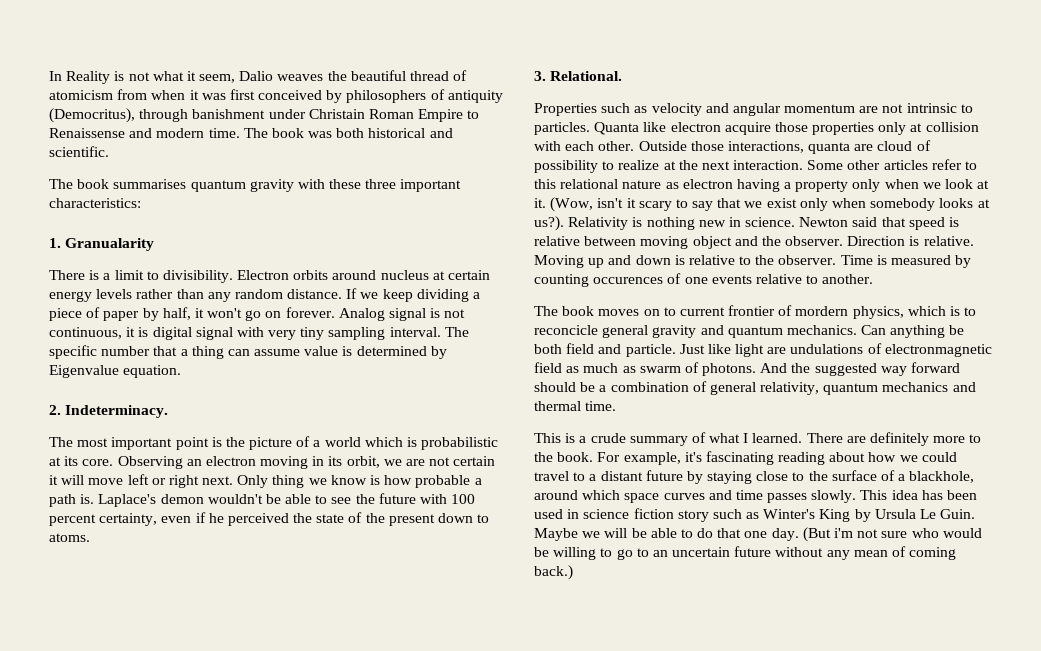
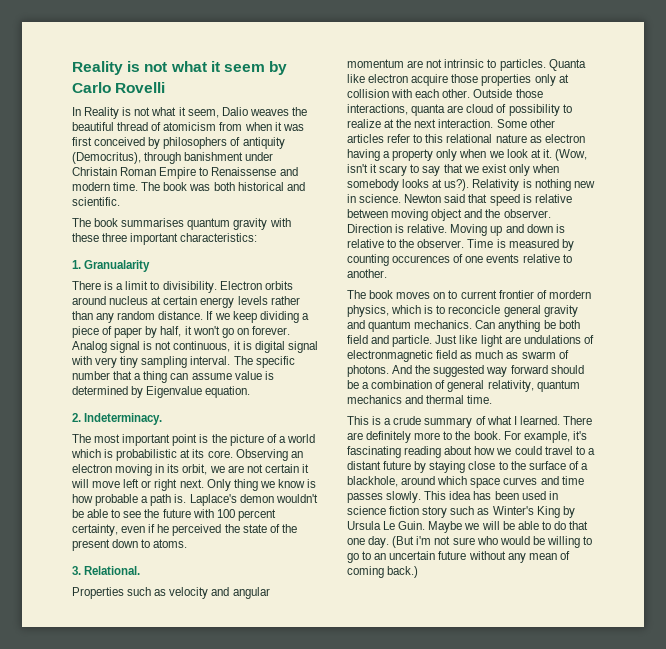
(49, 76) none -> [72,61,288,75] [72,82,166,93] Reality is not what it seem by Carlo Rovelli //

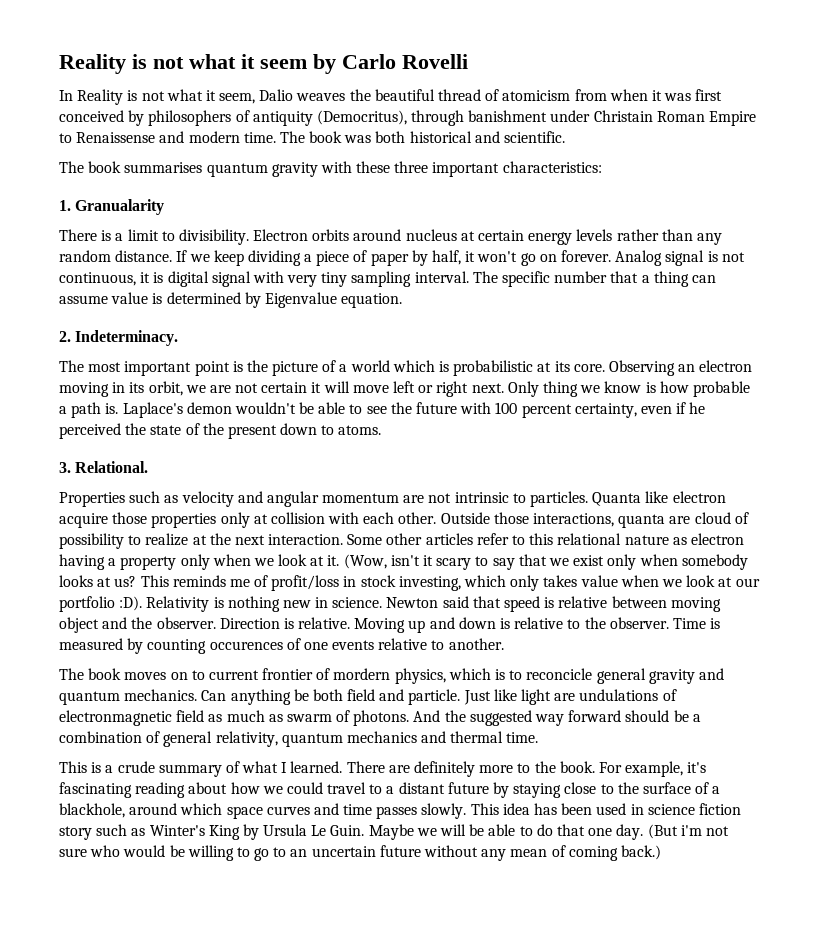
[444,179,470,191] us?). -> [114,575,760,591] [59,596,143,612] us? This reminds me of profit/loss in stock investing, which only takes value when we look at our portfolio :D).

